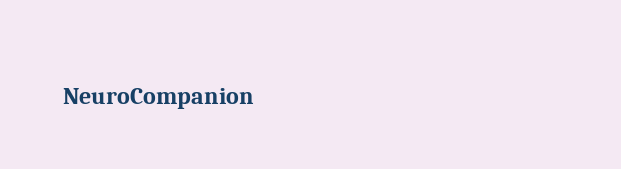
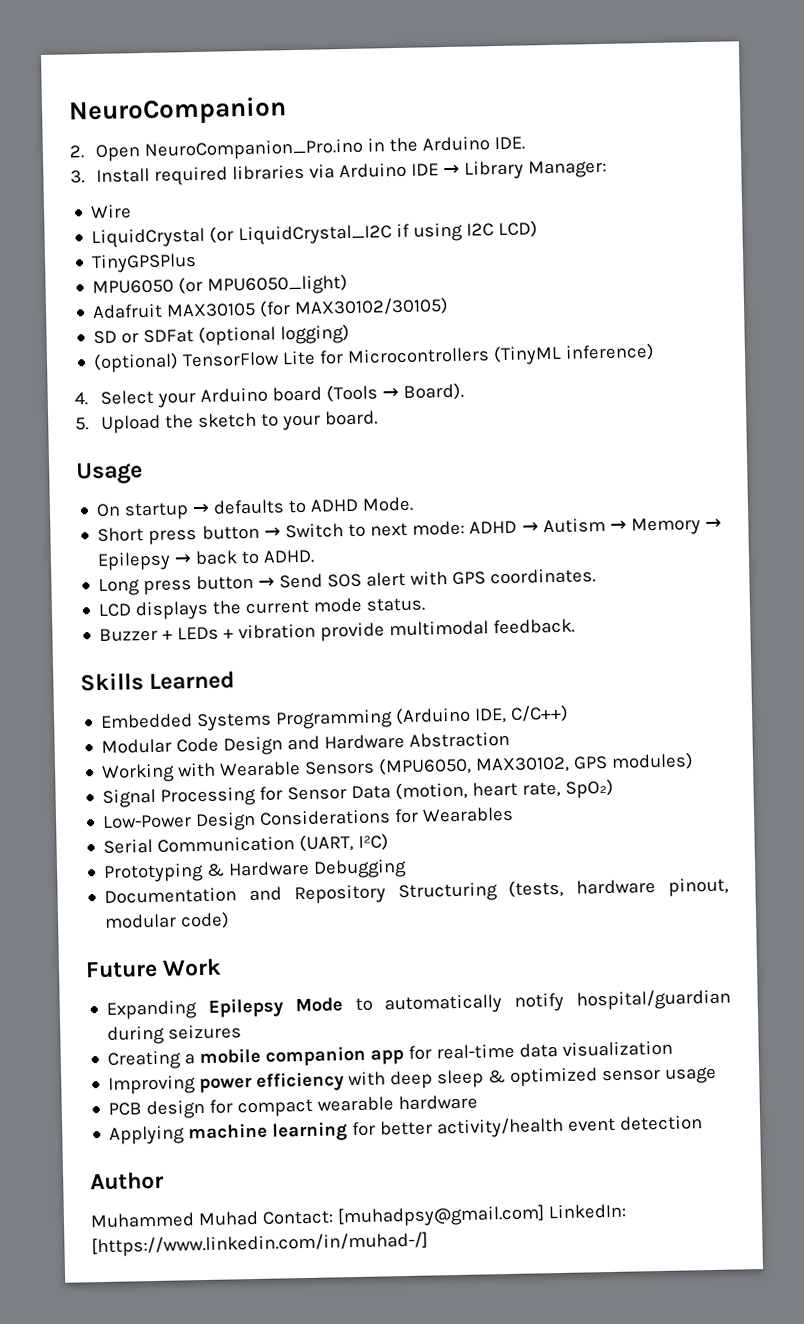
(254, 98) none -> [69,136,525,162] [70,159,607,186] [90,204,133,220] [91,220,539,249] [91,252,198,274] [92,273,349,296] [92,297,450,320] [93,323,351,346] [93,342,656,374] [74,382,464,408] [75,410,378,434] [76,462,143,485] [96,496,415,521] [97,517,723,545] [97,549,316,571] [98,568,597,596] [98,597,426,621] [99,618,576,642] [80,671,236,692] [100,704,570,732] [101,731,511,756] [101,752,695,783] [102,778,615,808] [102,806,515,832] [103,833,390,854] [103,858,408,883] [104,877,729,905] [104,911,231,930] [85,958,223,979] [106,988,731,1020] [107,1024,243,1045] [107,1040,674,1070] [108,1066,718,1095] [108,1094,479,1120] [109,1115,704,1145] [90,1171,164,1191] [90,1203,627,1229] [91,1231,428,1258] // 2. Open NeuroCompanion_Pro.ino in the Arduino IDE. // 3. Install required libraries via Arduino IDE → Library Manager: // Wire // LiquidCrystal (or LiquidCrystal_I2C if using I2C LCD) // TinyGPSPlus // MPU6050 (or MPU6050_light) // Adafruit MAX30105 (for MAX30102/30105) // SD or SDFat (optional logging) // (optional) TensorFlow Lite for Microcontrollers (TinyML inference) // 4. Select your Arduino board (Tools → Board). // 5. Upload the sketch to your board. // Usage // On startup → defaults to ADHD Mode. // Short press button → Switch to next mode: ADHD → Autism → Memory → Epilepsy → back to ADHD. // Long press button → Send SOS alert with GPS coordinates. // LCD displays the current mode status. // Buzzer + LEDs + vibration provide multimodal feedback. // Skills Learned // Embedded Systems Programming (Arduino IDE, C/C++) // Modular Code Design and Hardware Abstraction // Working with Wearable Sensors (MPU6050, MAX30102, GPS modules) // Signal Processing for Sensor Data (motion, heart rate, SpO₂) // Low-Power Design Considerations for Wearables // Serial Communication (UART, I²C) // Prototyping & Hardware Debugging // Documentation and Repository Structuring (tests, hardware pinout, modular code) // Future Work // Expanding Epilepsy Mode to automatically notify hospital/guardian during seizures // Creating a mobile companion app for real-time data visualization // Improving power efficiency with deep sleep & optimized sensor usage // PCB design for compact wearable hardware // Applying machine learning for better activity/health event detection // Author // Muhammed Muhad Contact: [muhadpsy@gmail.com] LinkedIn: [https://www.linkedin.com/in/muhad-/]

